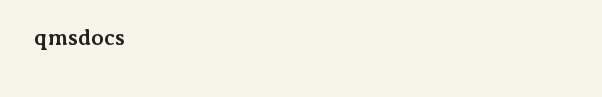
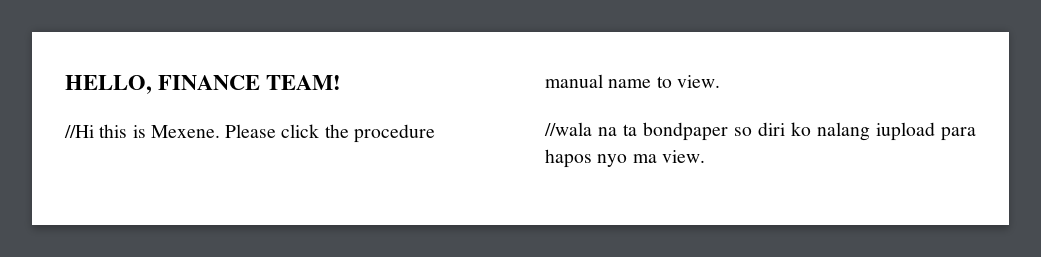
[34,29,125,50] qmsdocs -> [65,75,342,94] [64,124,435,143] [545,74,720,88] [544,122,976,141] [545,149,705,168] HELLO, FINANCE TEAM! // //Hi this is Mexene. Please click the procedure manual name to view. // //wala na ta bondpaper so diri ko nalang iupload para hapos nyo ma view.

